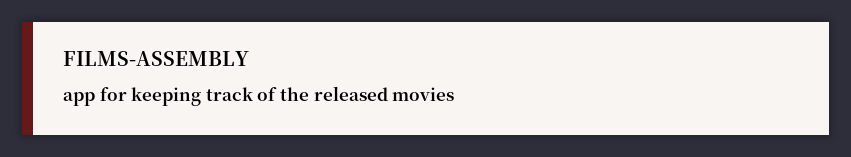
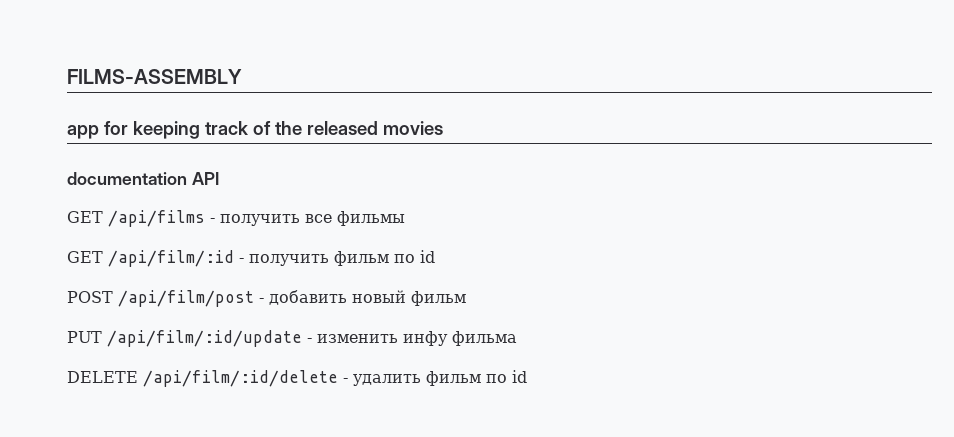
(455, 94) none -> [67,172,219,185] [67,210,405,227] [67,250,435,267] [67,290,466,307] [67,330,517,347] [67,370,527,387] // documentation API // GET /api/films - получить все фильмы // GET /api/film/:id - получить фильм по id // POST /api/film/post - добавить новый фильм // PUT /api/film/:id/update - изменить инфу фильма // DELETE /api/film/:id/delete - удалить фильм по id

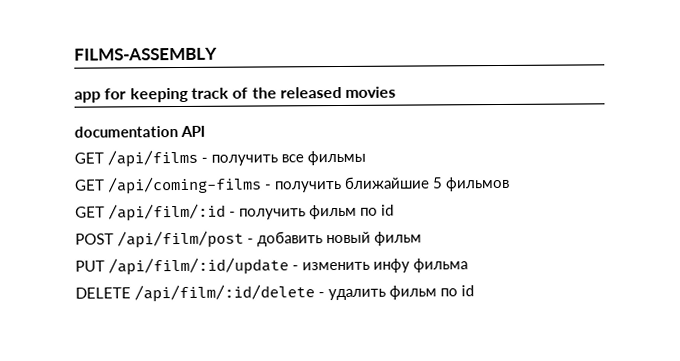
(405, 218) none -> [74,176,510,195] // GET /api/coming-films - получить ближайшие 5 фильмов

